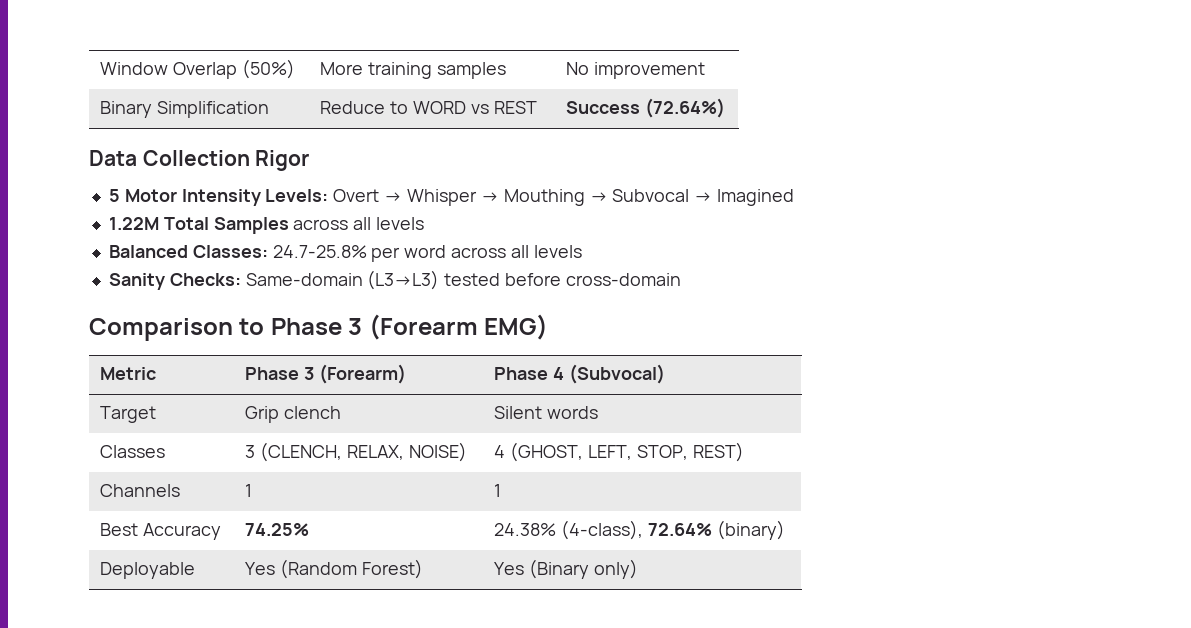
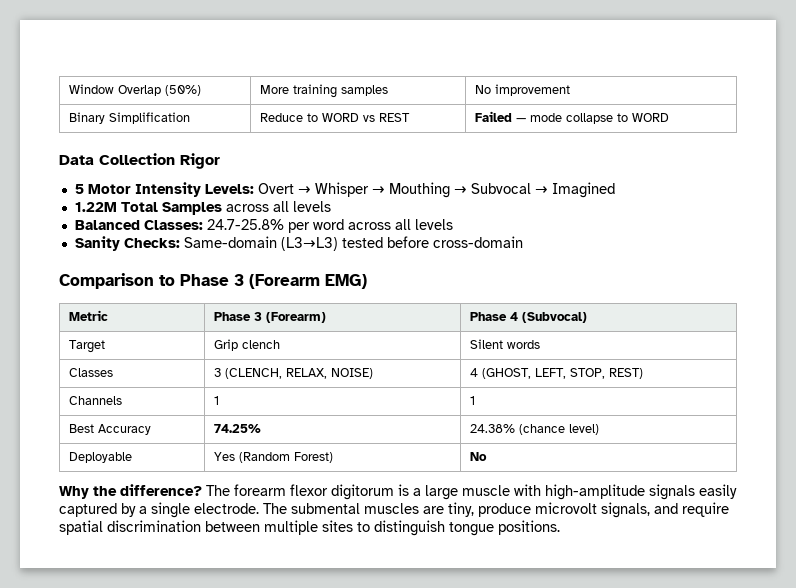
[566,98,725,118] Success (72.64%) -> [475,111,670,124] Failed — mode collapse to WORD
[560,520,785,540] (4-class), 72.64% (binary) -> [519,424,600,435] (chance level)
[494,559,638,579] Yes (Binary only) -> [470,452,488,461] [59,484,737,500] [59,502,729,518] [59,520,560,536] No // Why the difference? The forearm flexor digitorum is a large muscle with high-amplitude signals easily captured by a single electrode. The submental muscles are tiny, produce microvolt signals, and require spatial discrimination between multiple sites to distinguish tongue positions.

